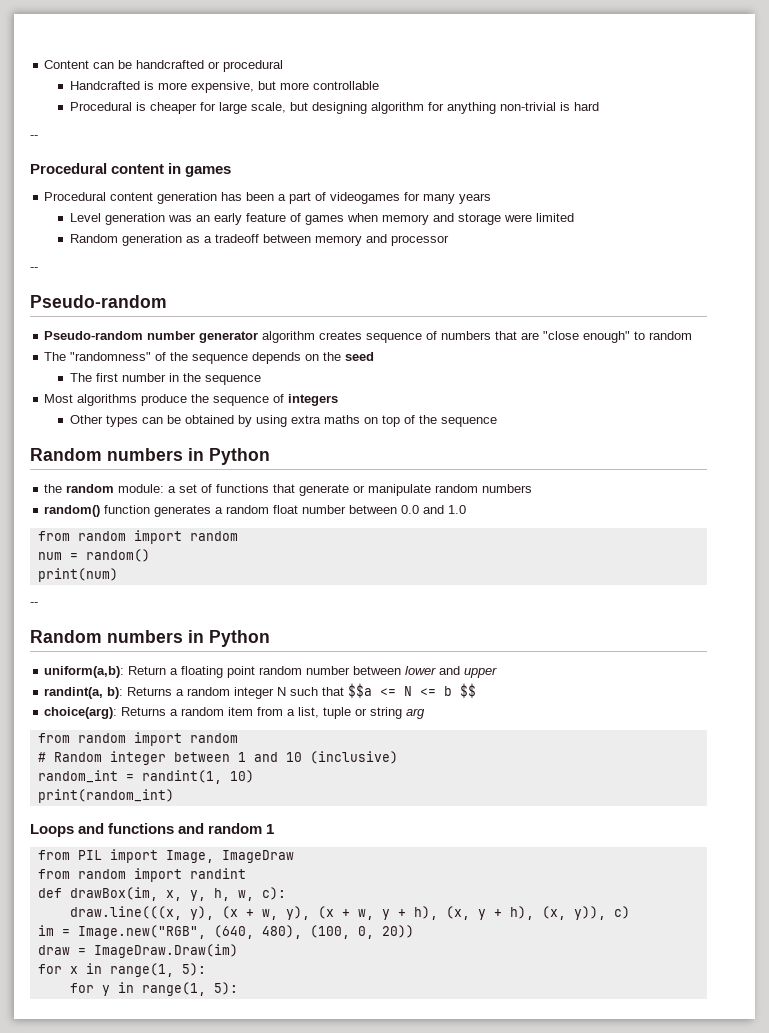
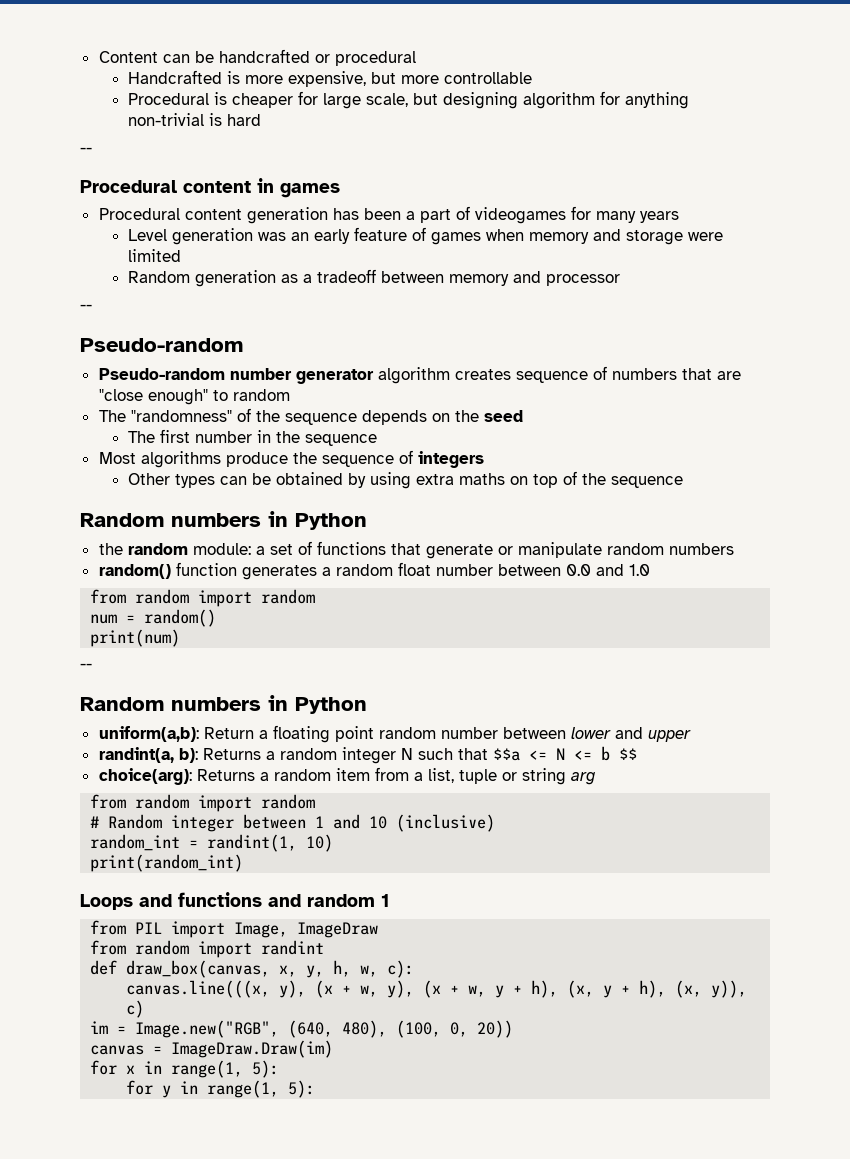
[69,887,158,901] drawBox(im, -> [126,960,271,978] draw_box(canvas,
[69,906,182,920] draw.line(((x, -> [126,980,271,998] canvas.line(((x,
[37,945,70,955] draw -> [90,1045,145,1055] canvas

